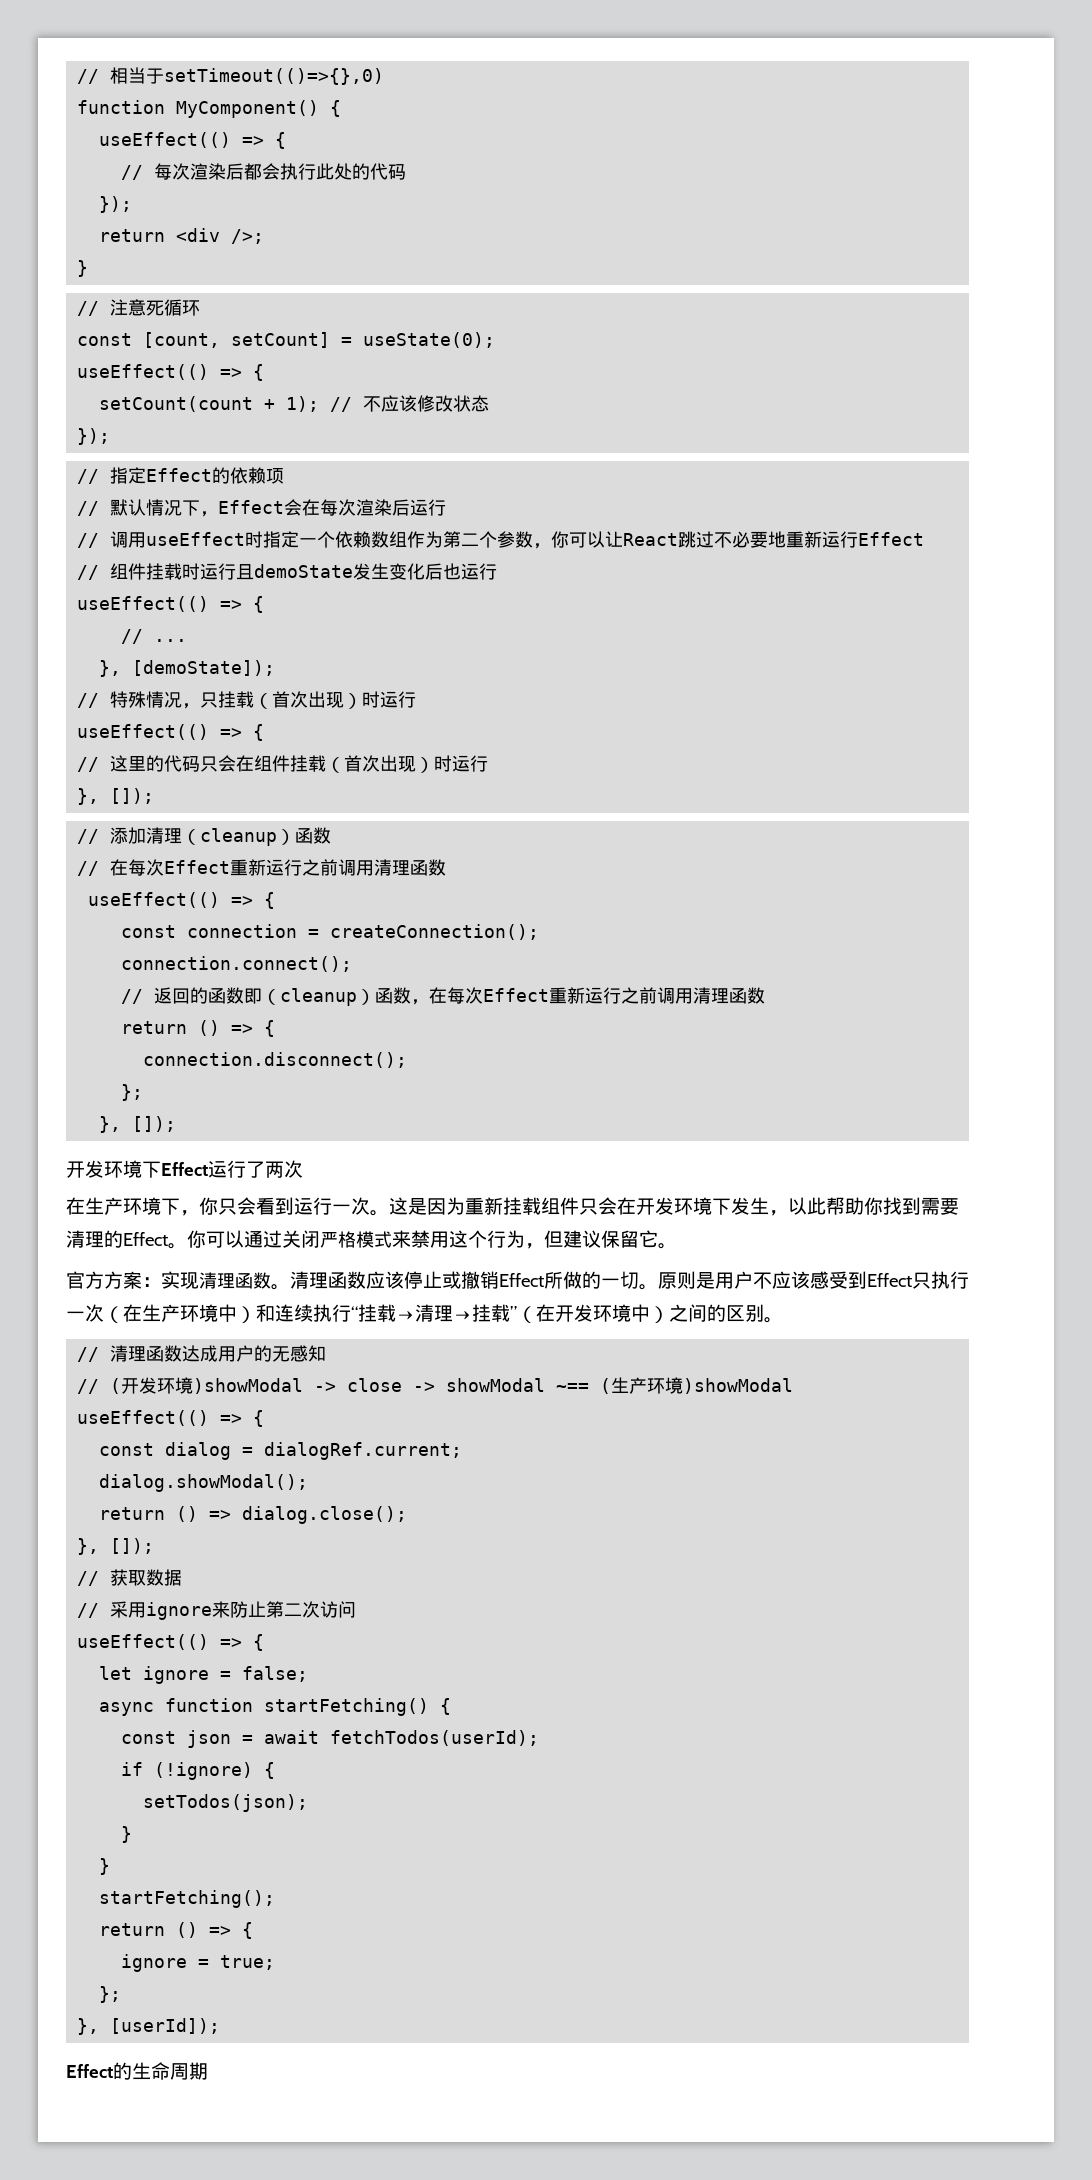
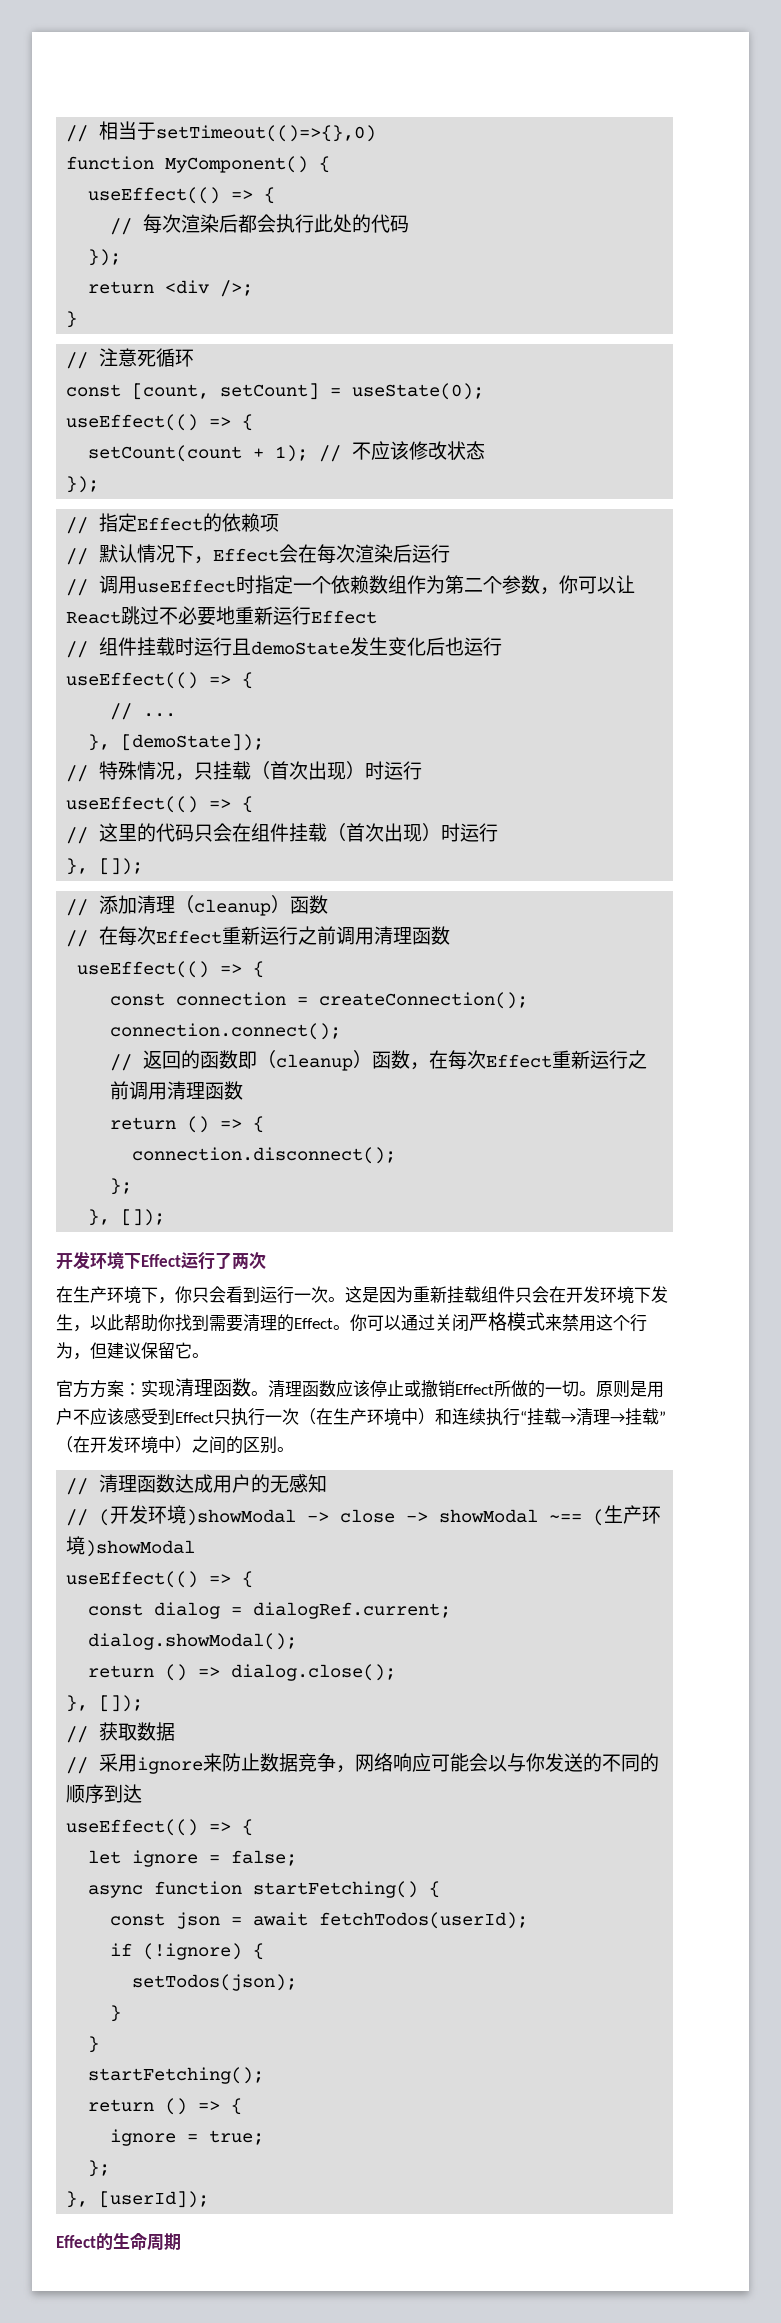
[266,1601,357,1618] 第二次访问 -> [260,1753,660,1773] [66,1784,143,1804] 数据竞争，网络响应可能会以与你发送的不同的顺序到达

